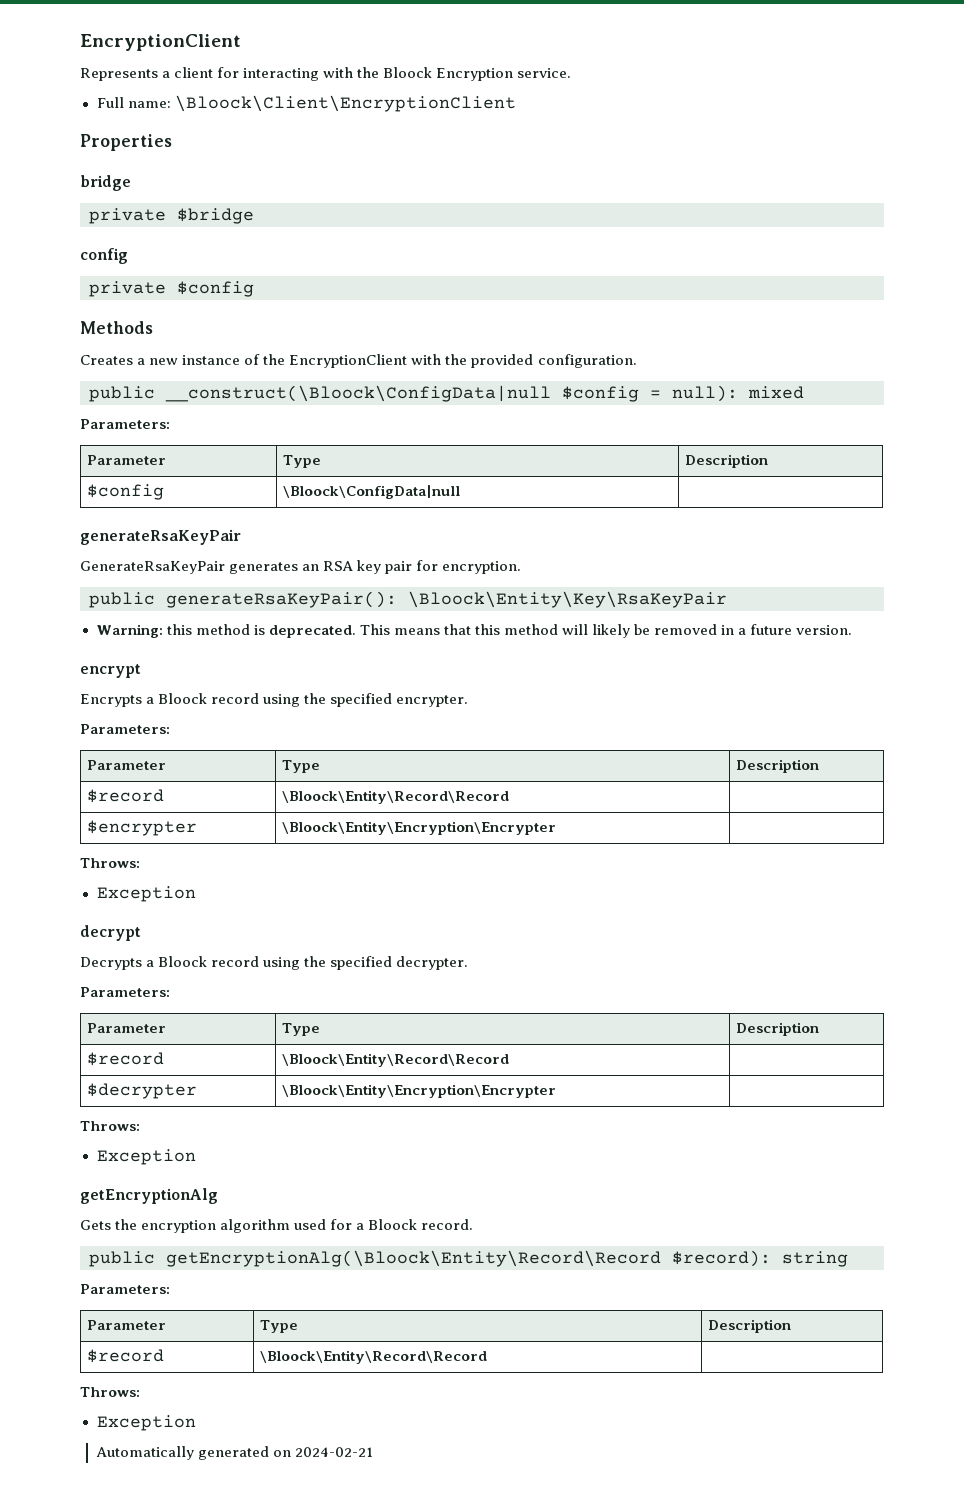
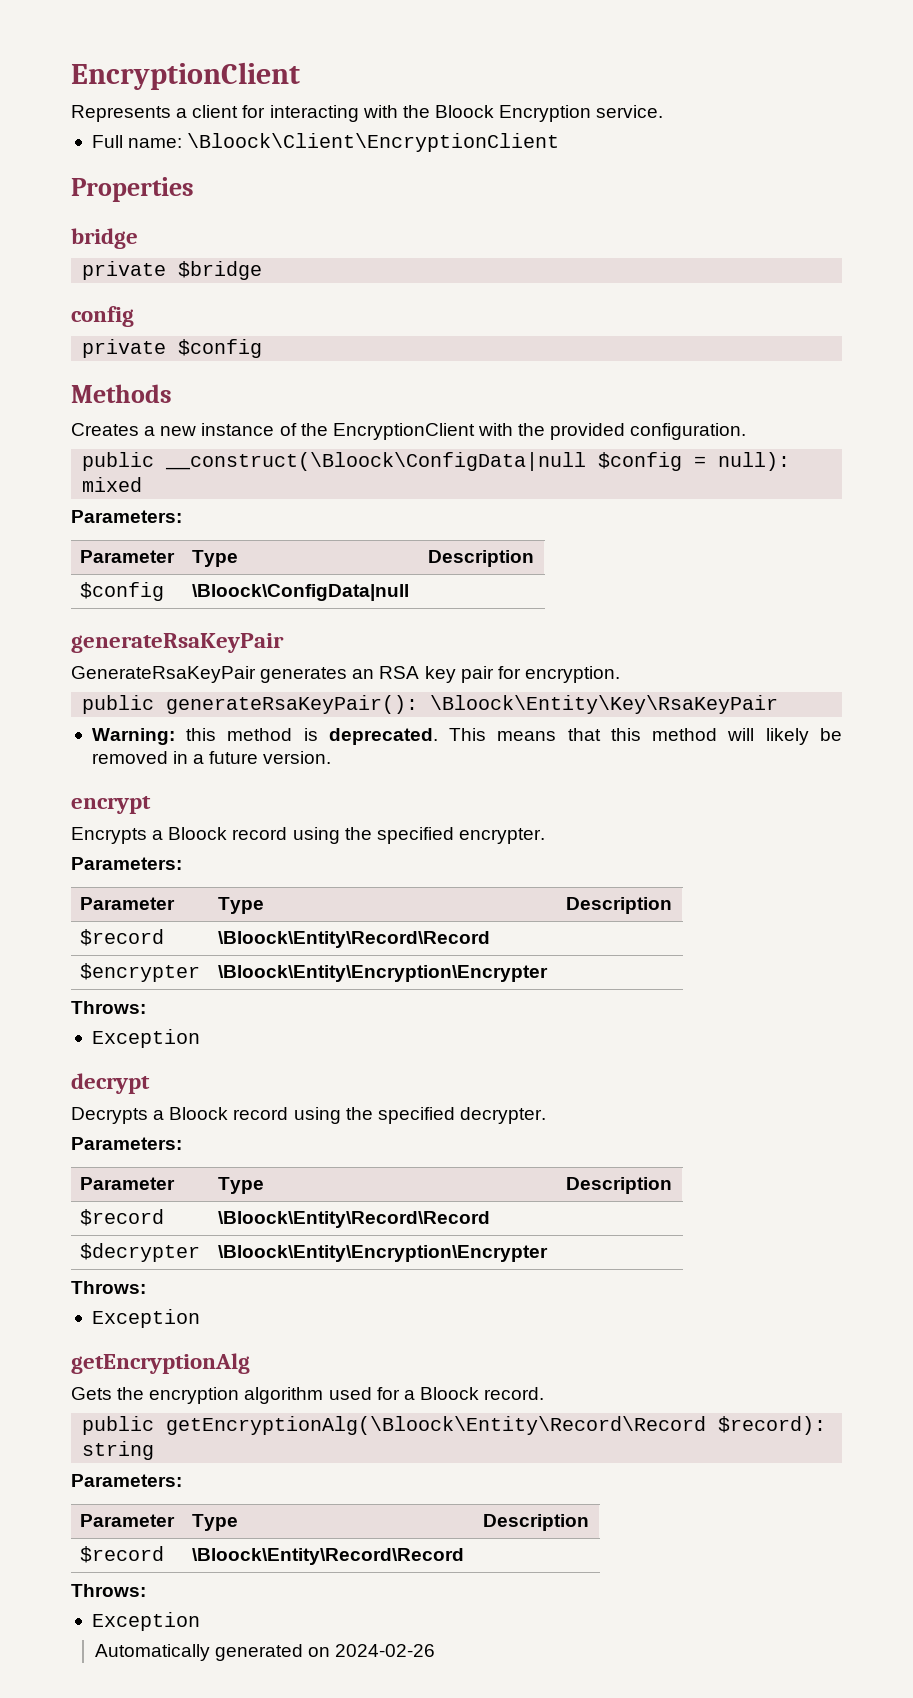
[294,1447,373,1457] 2024-02-21 -> [335,1644,436,1657] 2024-02-26

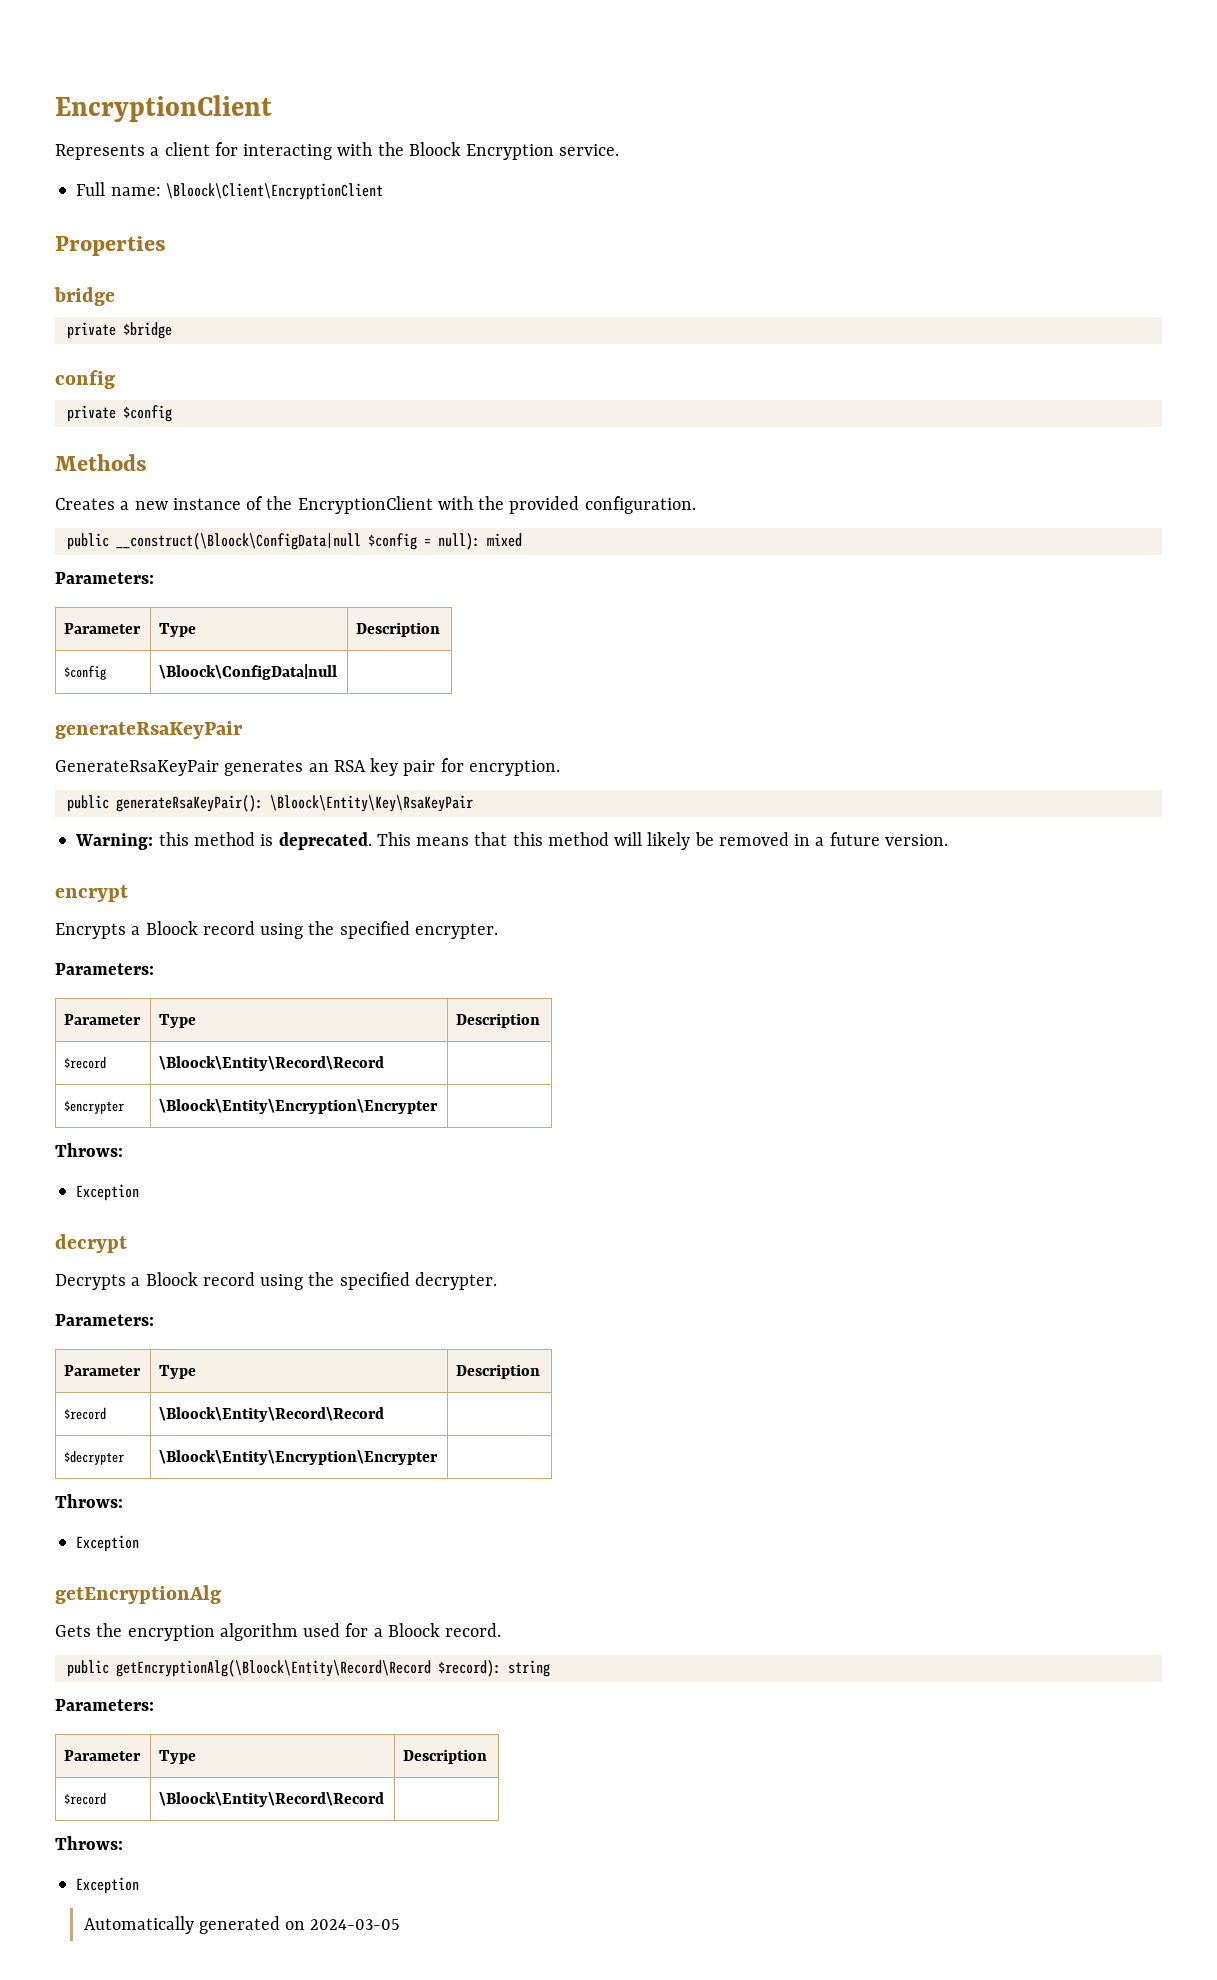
[335,1644,436,1657] 2024-02-26 -> [310,1919,401,1930] 2024-03-05

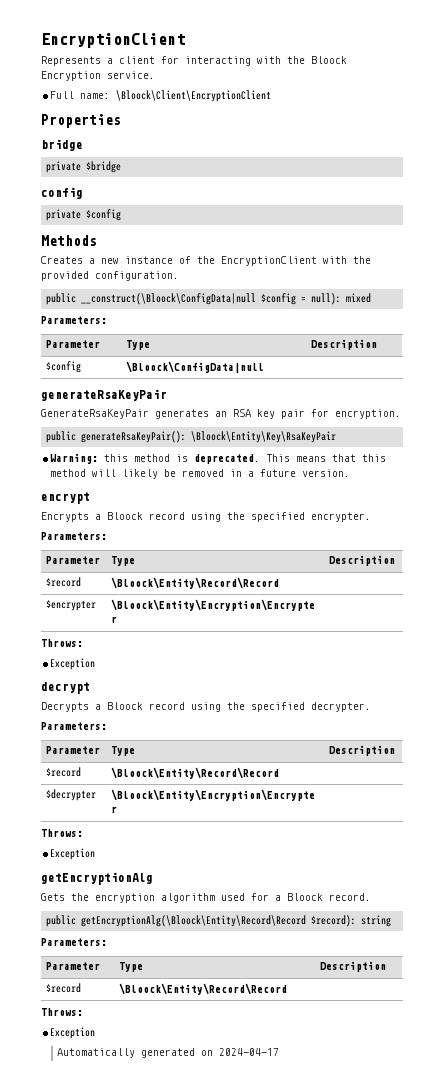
[310,1919,401,1930] 2024-03-05 -> [218,1048,279,1056] 2024-04-17

